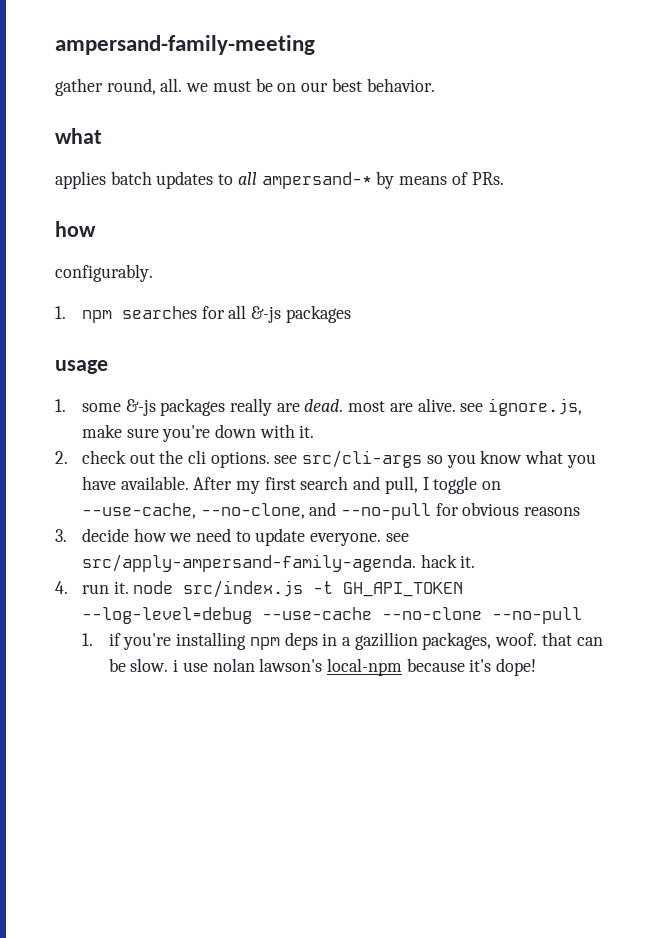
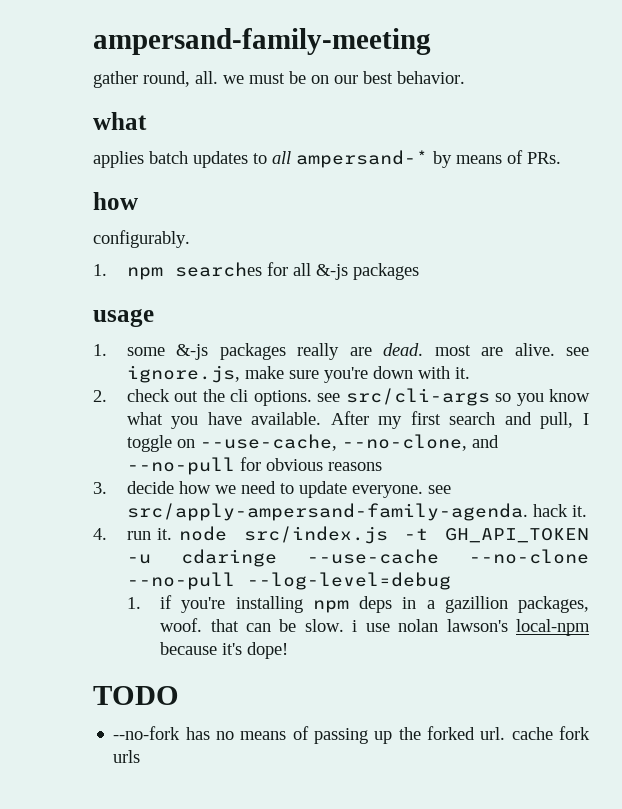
[81,607,252,624] --log-level=debug -> [126,549,277,567] -u cdaringe
(582, 615) none -> [246,572,451,590] --log-level=debug
(537, 667) none -> [93,686,179,705] [113,726,590,744] [113,750,141,763] // TODO // --no-fork has no means of passing up the forked url. cache fork urls

